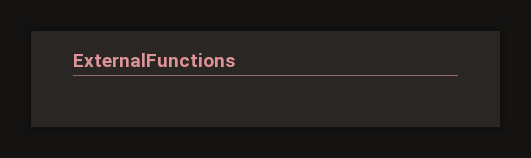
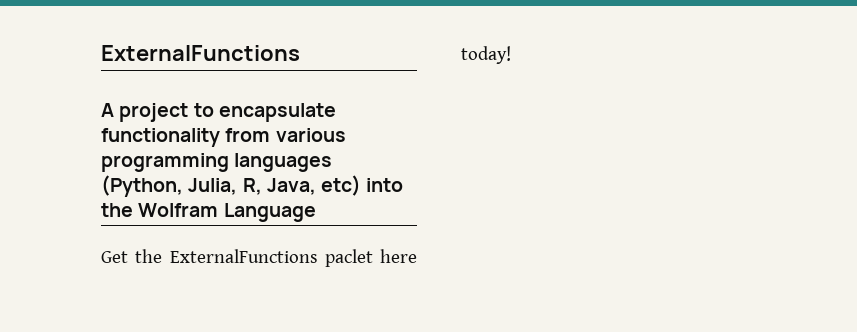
[73,53,235,67] ExternalFunctions -> [101,45,300,61] [101,103,336,122] [101,128,346,147] [101,153,333,172] [101,175,404,197] [101,203,316,222] [101,249,417,267] [461,46,511,64] ExternalFunctions // A project to encapsulate functionality from various programming languages (Python, Julia, R, Java, etc) into the Wolfram Language // Get the ExternalFunctions paclet here today!

